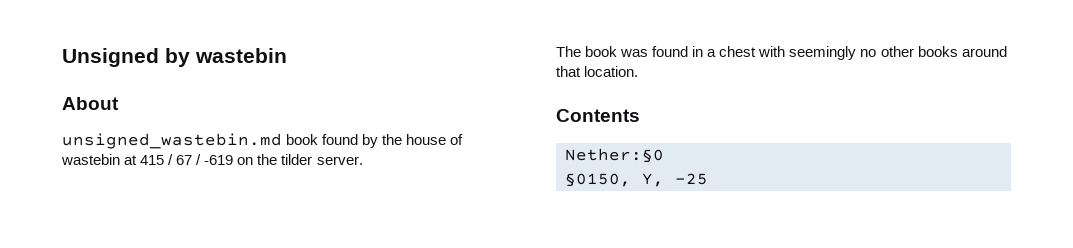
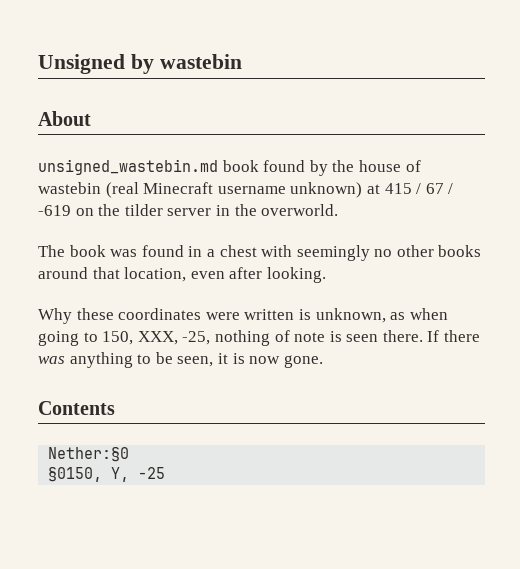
(120, 159) none -> [105,182,363,198] (real Minecraft username unknown)
[316,156,363,165] server. -> [167,204,339,216] server in the overworld.
[584,66,639,77] location. -> [124,267,326,283] [38,308,448,324] [38,330,481,346] [38,352,323,368] location, even after looking. // Why these coordinates were written is unknown, as when going to 150, XXX, -25, nothing of note is seen there. If there was anything to be seen, it is now gone.

